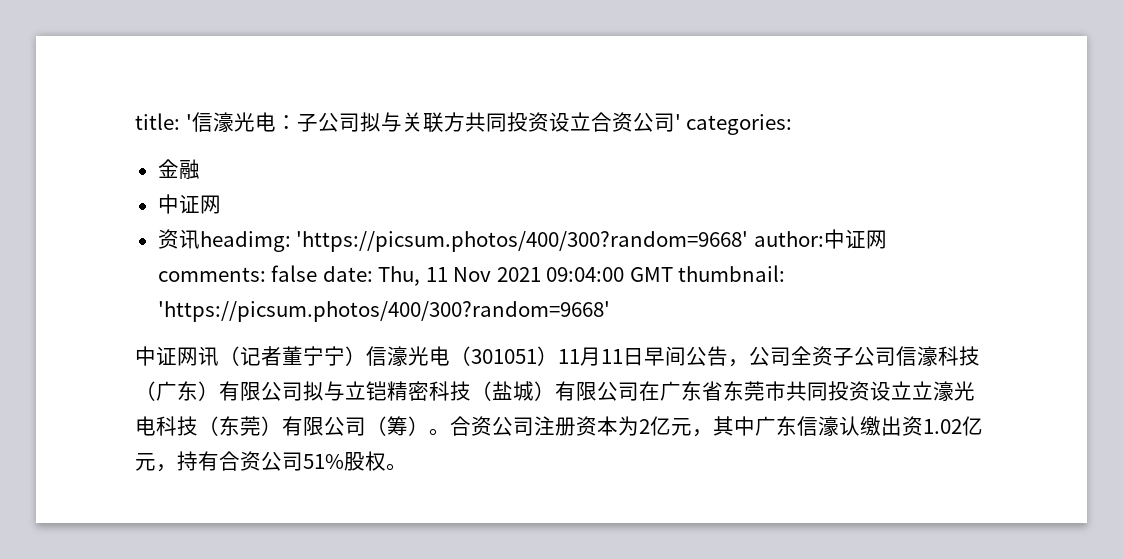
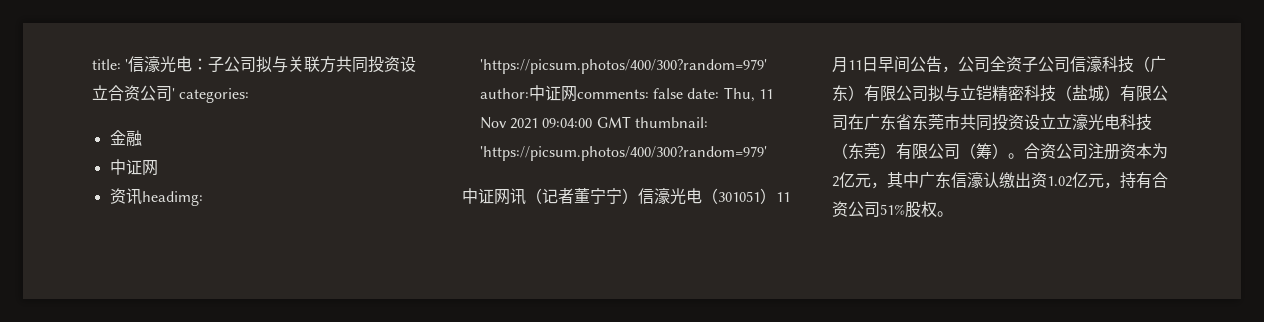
[296,231,749,252] 'https://picsum.photos/400/300?random=9668' -> [479,59,767,74] 'https://picsum.photos/400/300?random=979'
[157,301,610,322] 'https://picsum.photos/400/300?random=9668' -> [479,146,767,161] 'https://picsum.photos/400/300?random=979'

